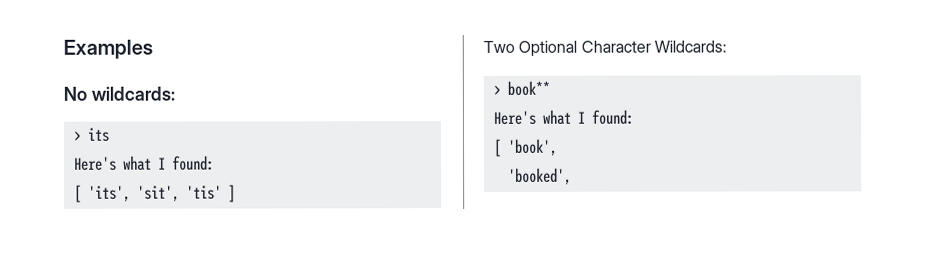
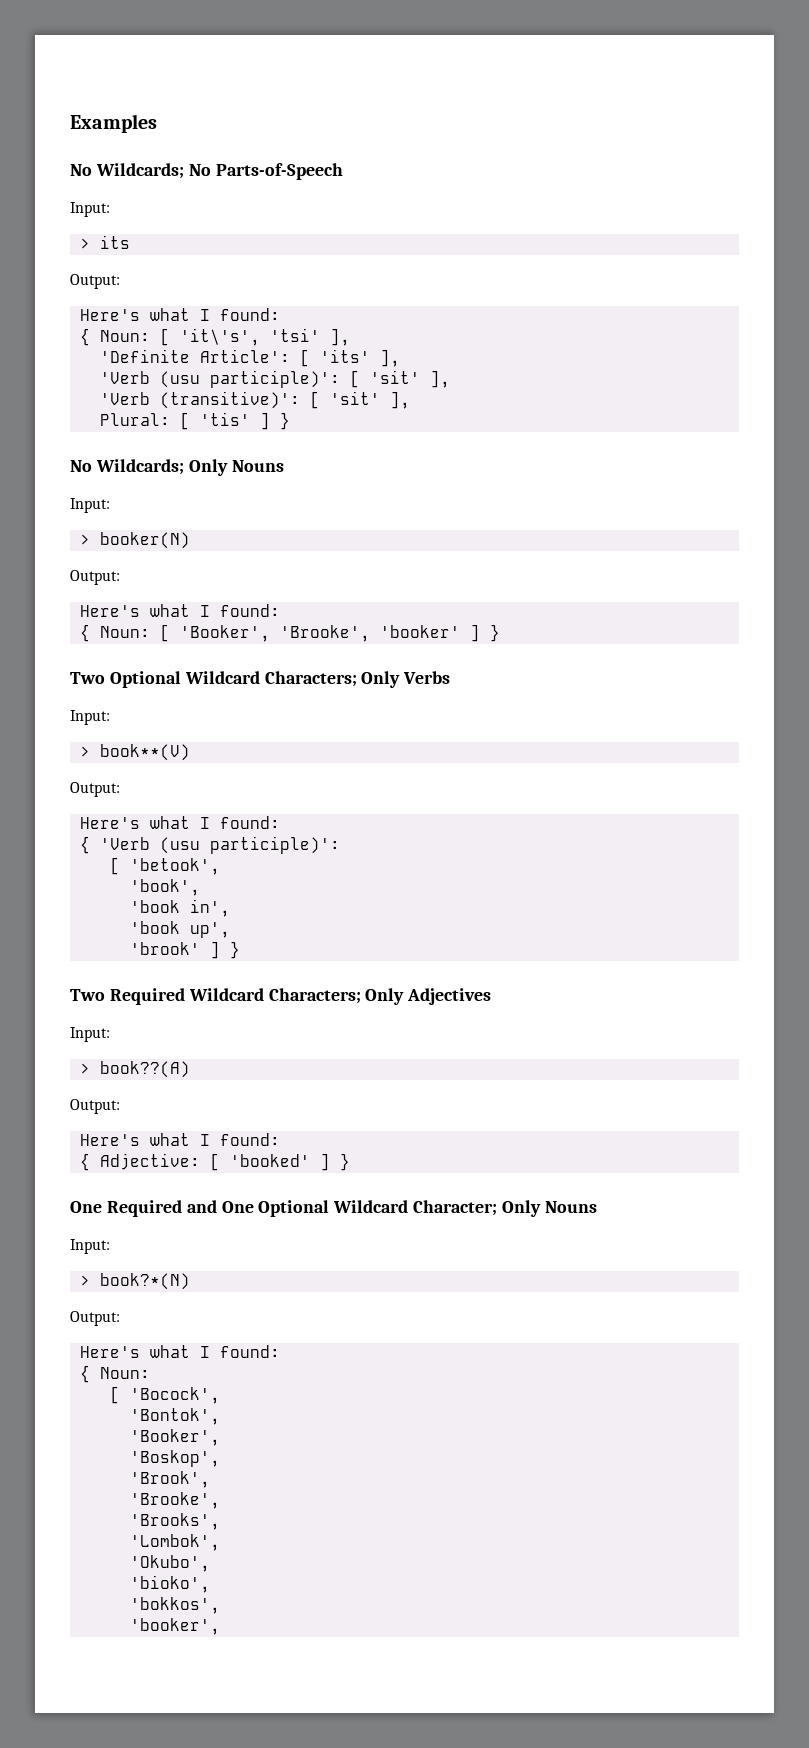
[90,86,175,101] wildcards: -> [95,163,343,180] [70,202,110,217] Wildcards; No Parts-of-Speech // Input:
[73,155,215,171] [73,184,236,203] [483,40,727,57] [492,80,550,96] [492,109,634,125] [493,138,558,157] [507,167,572,185] // Here's what I found: // [ 'its', 'sit', 'tis' ] // Two Optional Character Wildcards: // > book** // Here's what I found: // [ 'book', // 'booked', -> [70,274,120,289] [79,308,280,321] [79,328,350,346] [99,349,400,367] [99,370,450,388] [99,391,410,409] [99,412,290,430] [70,459,284,476] [70,498,110,513] [79,532,190,549] [70,570,120,585] [79,604,280,617] [79,624,500,642] [70,671,451,688] [70,710,110,725] [79,744,190,761] [70,782,120,797] [79,816,280,829] [79,836,340,854] [109,857,220,875] [129,879,200,896] [129,899,230,917] [129,921,230,938] [129,941,240,959] [70,988,492,1005] [70,1027,110,1042] [79,1061,190,1078] [70,1099,120,1114] [79,1133,280,1146] [79,1153,350,1171] [70,1200,597,1217] [70,1239,110,1254] [79,1273,190,1290] [70,1311,120,1326] [79,1345,280,1358] [79,1365,150,1383] [109,1386,220,1404] [129,1408,220,1425] [129,1429,220,1446] [129,1450,220,1467] [129,1471,210,1488] [129,1492,220,1509] [129,1513,220,1530] [129,1534,220,1551] [129,1555,210,1572] [129,1575,210,1593] [129,1597,220,1614] [129,1618,220,1635] // Output: // Here's what I found: // { Noun: [ 'it\'s', 'tsi' ], // 'Definite Article': [ 'its' ], // 'Verb (usu participle)': [ 'sit' ], // 'Verb (transitive)': [ 'sit' ], // Plural: [ 'tis' ] } // No Wildcards; Only Nouns // Input: // > booker(N) // Output: // Here's what I found: // { Noun: [ 'Booker', 'Brooke', 'booker' ] } // Two Optional Wildcard Characters; Only Verbs // Input: // > book**(V) // Output: // Here's what I found: // { 'Verb (usu participle)': // [ 'betook', // 'book', // 'book in', // 'book up', // 'brook' ] } // Two Required Wildcard Characters; Only Adjectives // Input: // > book??(A) // Output: // Here's what I found: // { Adjective: [ 'booked' ] } // One Required and One Optional Wildcard Character; Only Nouns // Input: // > book?*(N) // Output: // Here's what I found: // { Noun: // [ 'Bocock', // 'Bontok', // 'Booker', // 'Boskop', // 'Brook', // 'Brooke', // 'Brooks', // 'Lombok', // 'Okubo', // 'bioko', // 'bokkos', // 'booker',

